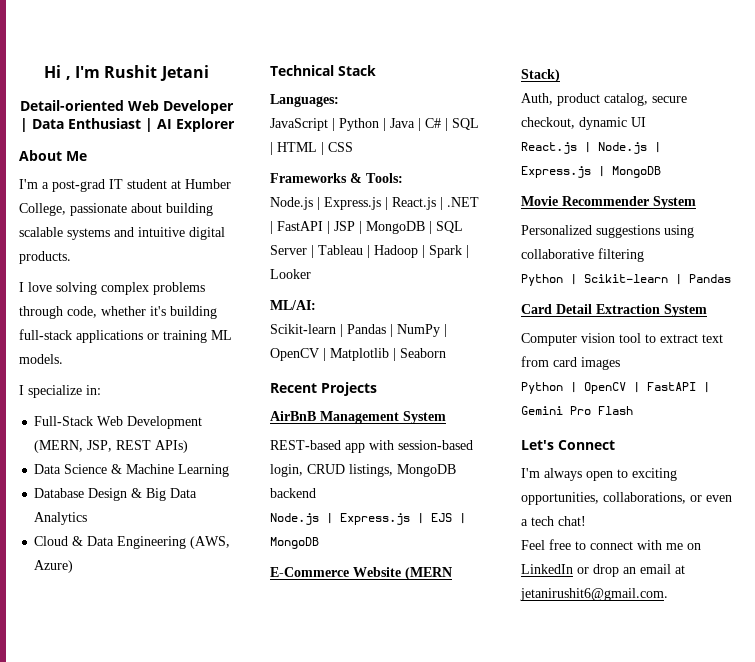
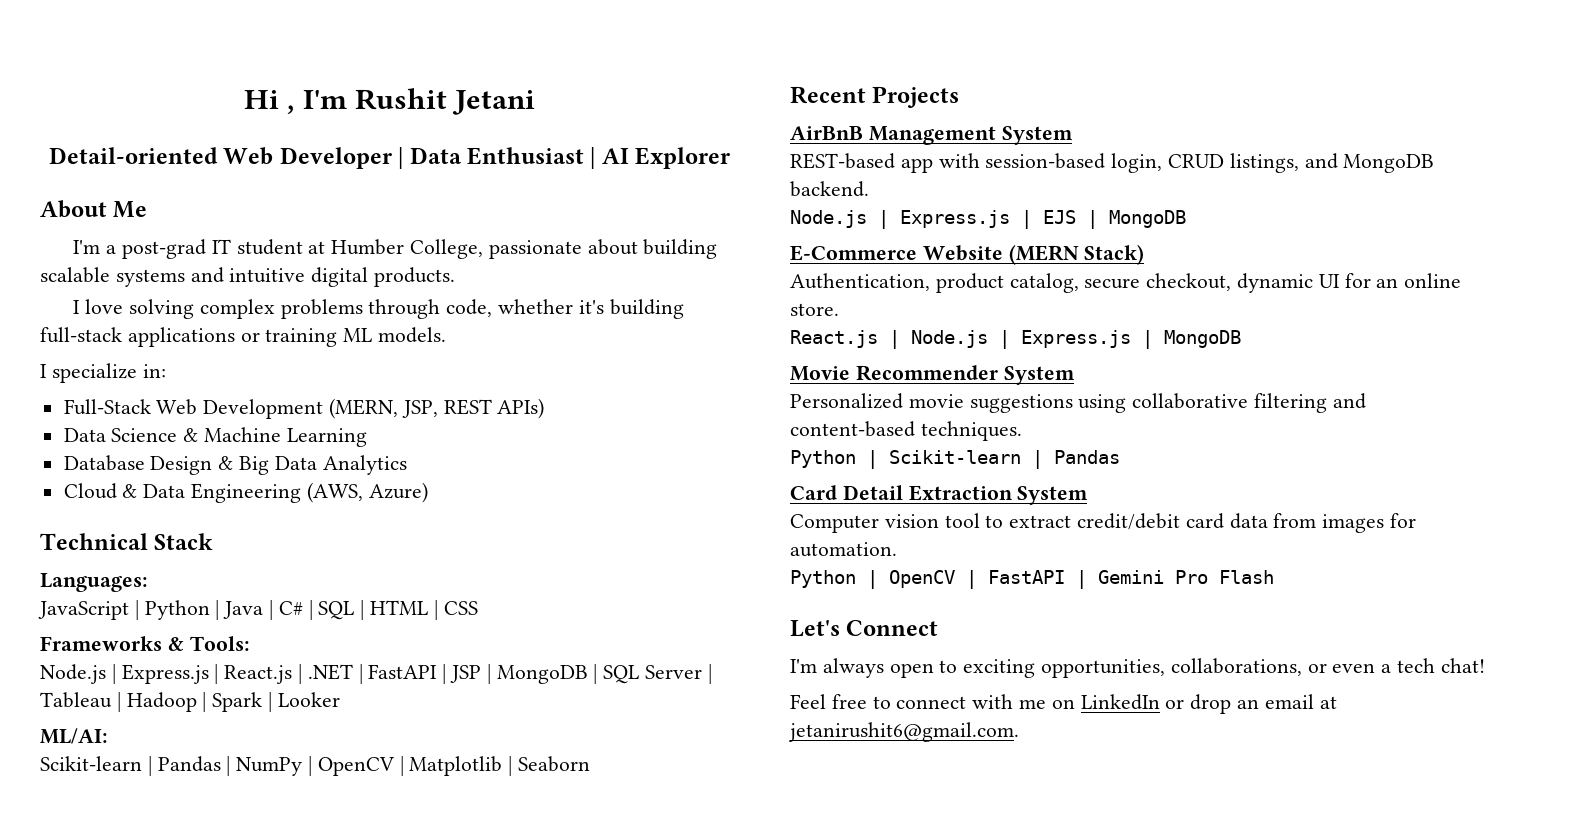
[397,464,456,477] [270,488,316,498] MongoDB backend -> [1304,153,1435,173] [790,181,869,197] and MongoDB backend.
[521,93,553,105] Auth, -> [790,273,930,291] Authentication,
(646, 122) none -> [1344,273,1462,288] [790,303,839,316] for an online store.
(592, 230) none -> [908,394,964,408] movie
(644, 255) none -> [1332,393,1366,409] [790,421,1022,441] and content-based techniques.
[702,334,723,343] [521,356,577,367] text from card -> [1077,513,1317,530] credit/debit card data from
(620, 363) none -> [1390,513,1417,528] [790,542,897,557] for automation.

